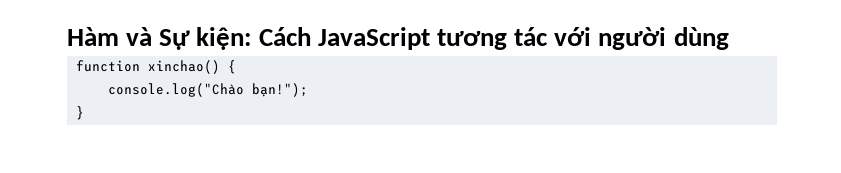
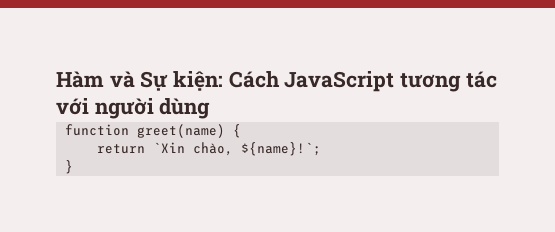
[147,60,220,74] xinchao() -> [136,124,225,138] greet(name)
[107,83,308,97] console.log("Chào bạn!"); -> [96,142,321,156] return `Xin chào, ${name}!`;

